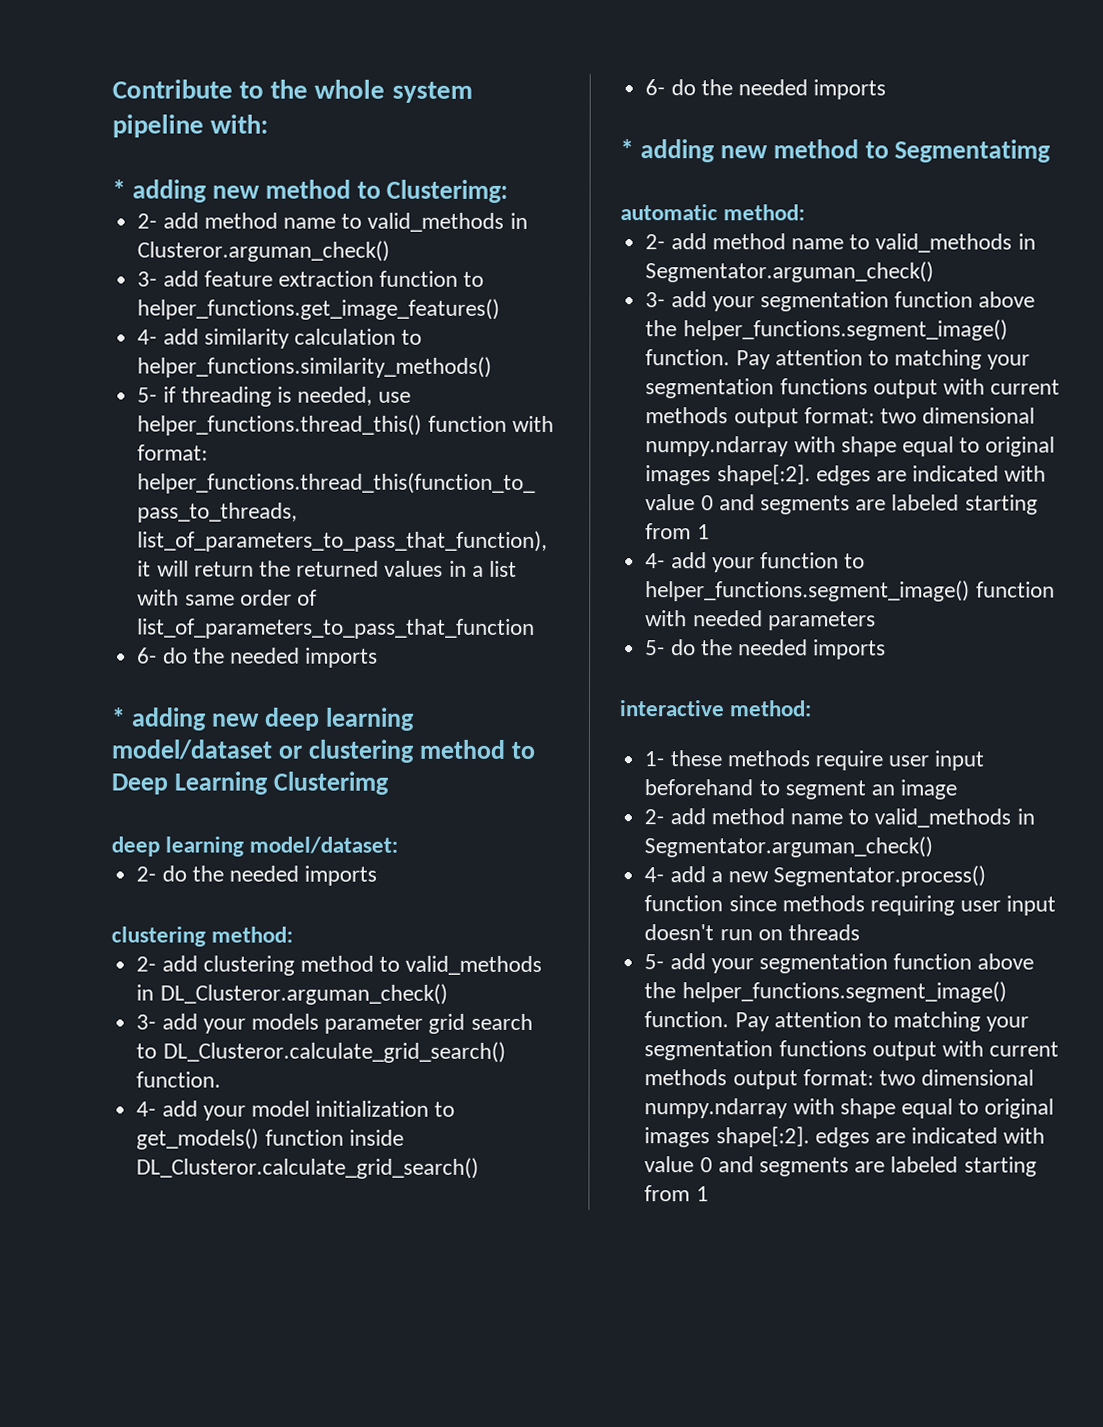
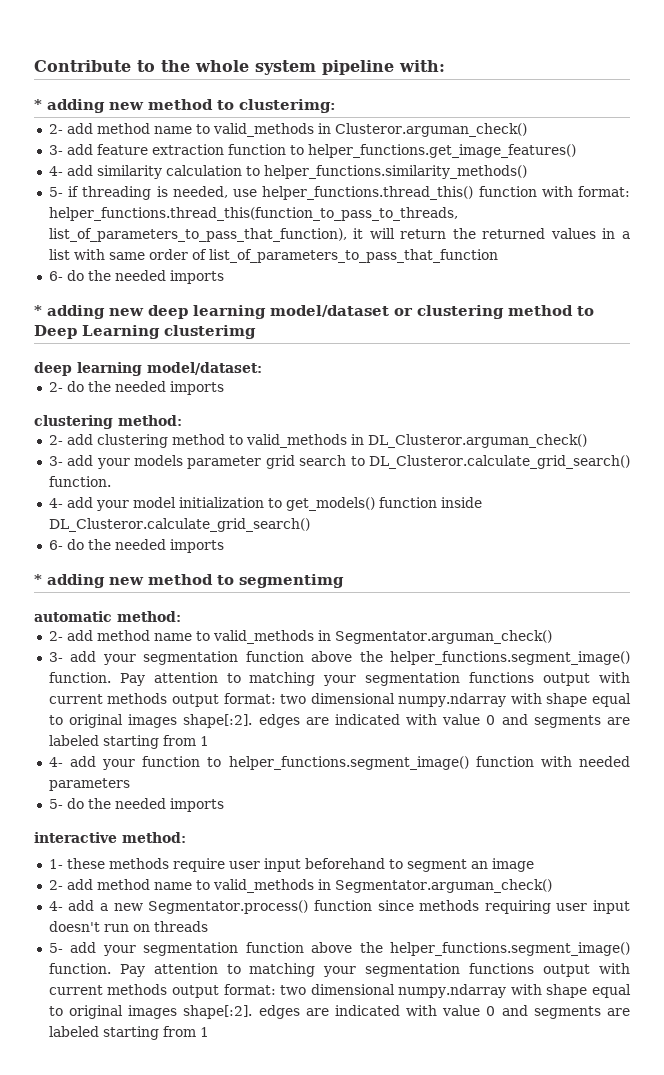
[386,179,509,203] Clusterimg: -> [239,99,336,113] clusterimg:
[272,771,389,795] Clusterimg -> [164,325,256,339] clusterimg
[894,139,1052,163] Segmentatimg -> [239,574,344,588] segmentimg

